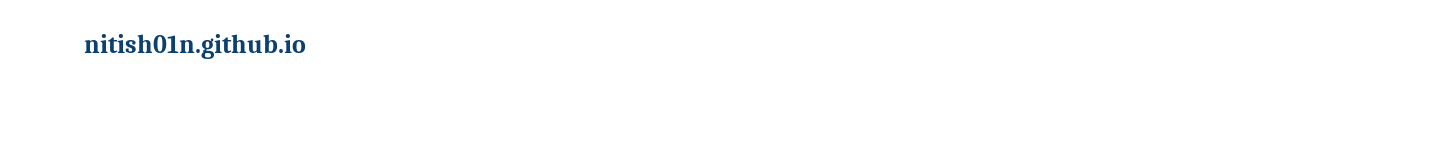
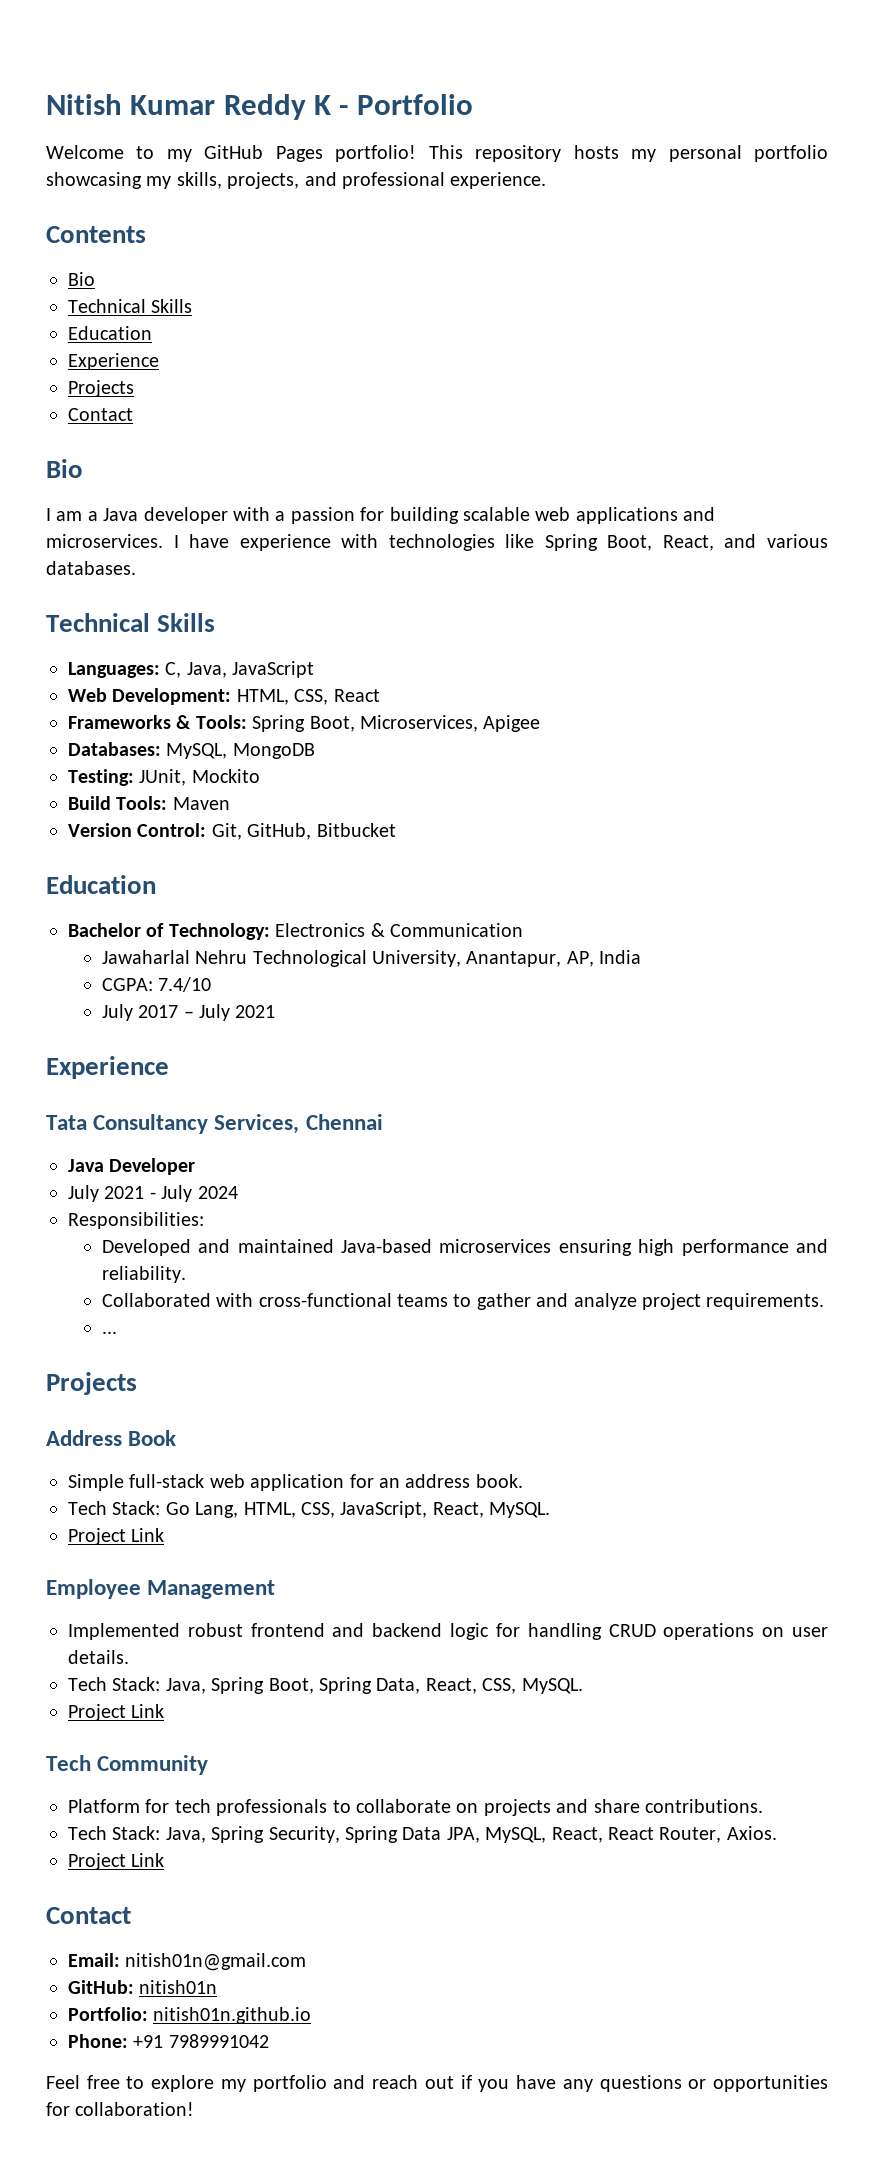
[84,34,306,59] nitish01n.github.io -> [46,94,473,120] [46,145,829,162] [46,172,547,189] [46,226,146,243] [68,272,95,286] [68,299,193,313] [68,326,152,340] [68,353,159,370] [68,380,134,397] [68,408,133,421] [46,459,83,478] [46,507,716,524] [46,534,828,551] [46,561,136,575] [46,613,216,632] [68,661,315,678] [68,688,380,705] [68,715,541,732] [68,742,315,759] [68,769,260,786] [68,796,230,810] [68,823,396,840] [46,875,156,894] [68,923,523,940] [101,950,642,967] [101,977,212,992] [101,1004,276,1021] [46,1056,169,1079] [46,1114,383,1134] [68,1158,196,1175] [68,1185,238,1202] [68,1212,204,1229] [101,1239,828,1256] [101,1266,186,1283] [101,1293,825,1310] [101,1331,117,1334] [46,1372,137,1395] [46,1430,177,1446] [68,1474,523,1491] [68,1501,551,1518] [68,1528,165,1545] [46,1579,276,1599] [68,1623,829,1640] [68,1650,129,1664] [68,1677,583,1694] [68,1704,165,1721] [46,1755,209,1775] [68,1799,763,1816] [68,1826,777,1843] [68,1853,165,1870] [46,1907,131,1924] [68,1953,307,1971] [68,1980,218,1994] [68,2007,312,2024] [68,2034,269,2048] [46,2075,829,2092] [46,2102,195,2116] Nitish Kumar Reddy K - Portfolio // Welcome to my GitHub Pages portfolio! This repository hosts my personal portfolio showcasing my skills, projects, and professional experience. // Contents // Bio // Technical Skills // Education // Experience // Projects // Contact // Bio // I am a Java developer with a passion for building scalable web applications and microservices. I have experience with technologies like Spring Boot, React, and various databases. // Technical Skills // Languages: C, Java, JavaScript // Web Development: HTML, CSS, React // Frameworks & Tools: Spring Boot, Microservices, Apigee // Databases: MySQL, MongoDB // Testing: JUnit, Mockito // Build Tools: Maven // Version Control: Git, GitHub, Bitbucket // Education // Bachelor of Technology: Electronics & Communication // Jawaharlal Nehru Technological University, Anantapur, AP, India // CGPA: 7.4/10 // July 2017 – July 2021 // Experience // Tata Consultancy Services, Chennai // Java Developer // July 2021 - July 2024 // Responsibilities: // Developed and maintained Java-based microservices ensuring high performance and reliability. // Collaborated with cross-functional teams to gather and analyze project requirements. // ... // Projects // Address Book // Simple full-stack web application for an address book. // Tech Stack: Go Lang, HTML, CSS, JavaScript, React, MySQL. // Project Link // Employee Management // Implemented robust frontend and backend logic for handling CRUD operations on user details. // Tech Stack: Java, Spring Boot, Spring Data, React, CSS, MySQL. // Project Link // Tech Community // Platform for tech professionals to collaborate on projects and share contributions. // Tech Stack: Java, Spring Security, Spring Data JPA, MySQL, React, React Router, Axios. // Project Link // Contact // Email: nitish01n@gmail.com // GitHub: nitish01n // Portfolio: nitish01n.github.io // Phone: +91 7989991042 // Feel free to explore my portfolio and reach out if you have any questions or opportunities for collaboration!

